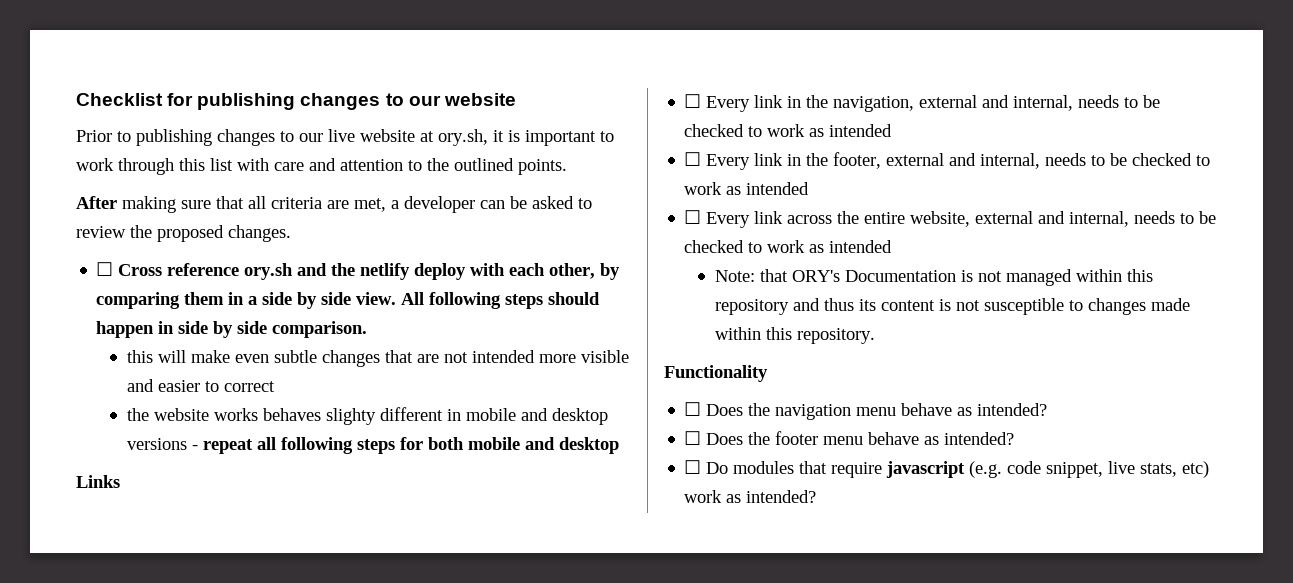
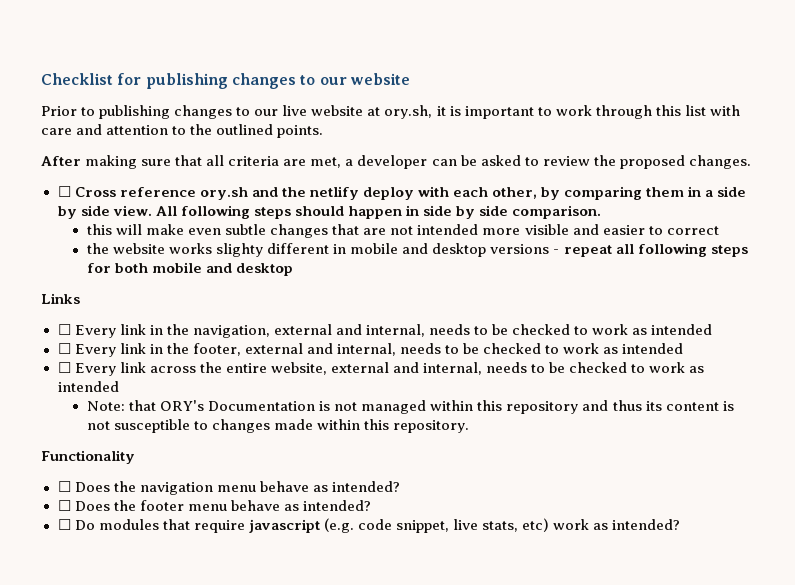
[262,408,321,421] behaves -> (213, 248) none

